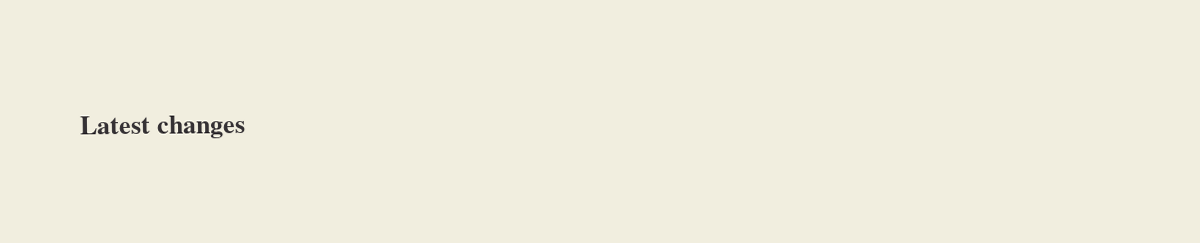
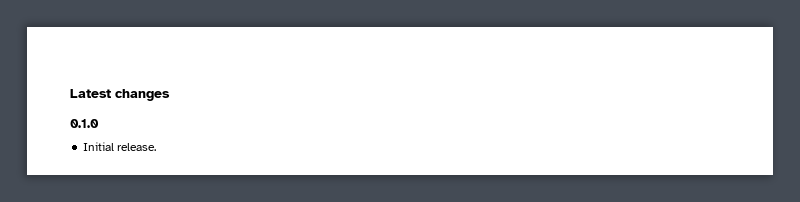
(247, 126) none -> [70,119,99,128] [83,142,157,151] // 0.1.0 // Initial release.

